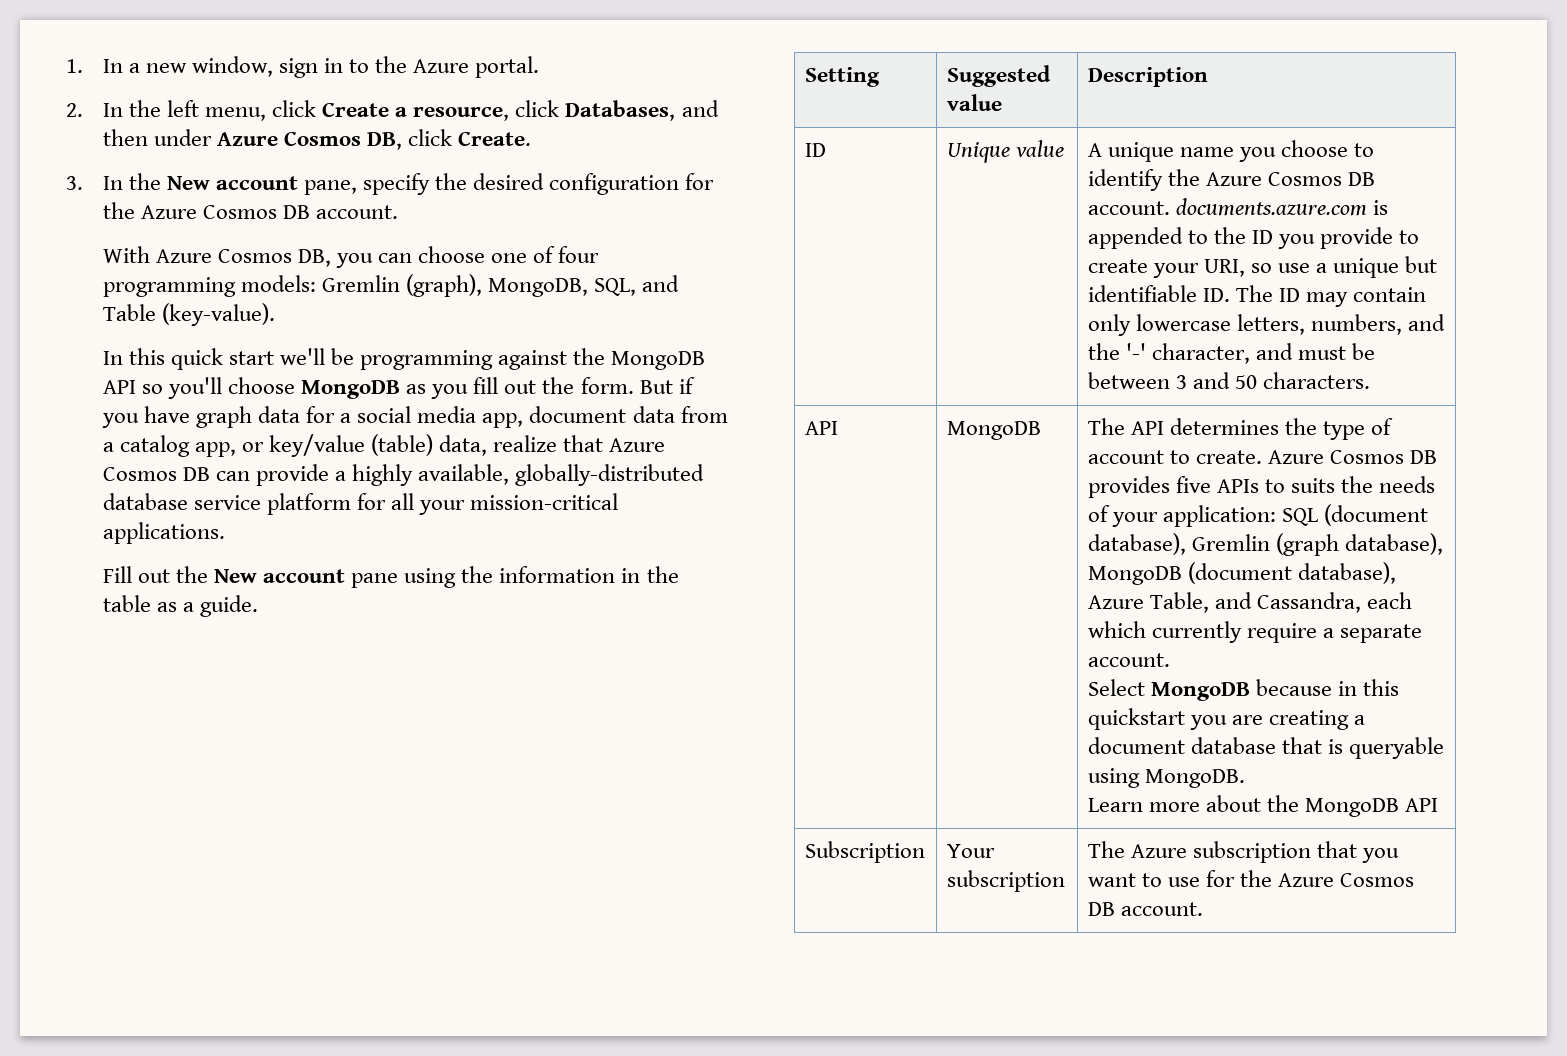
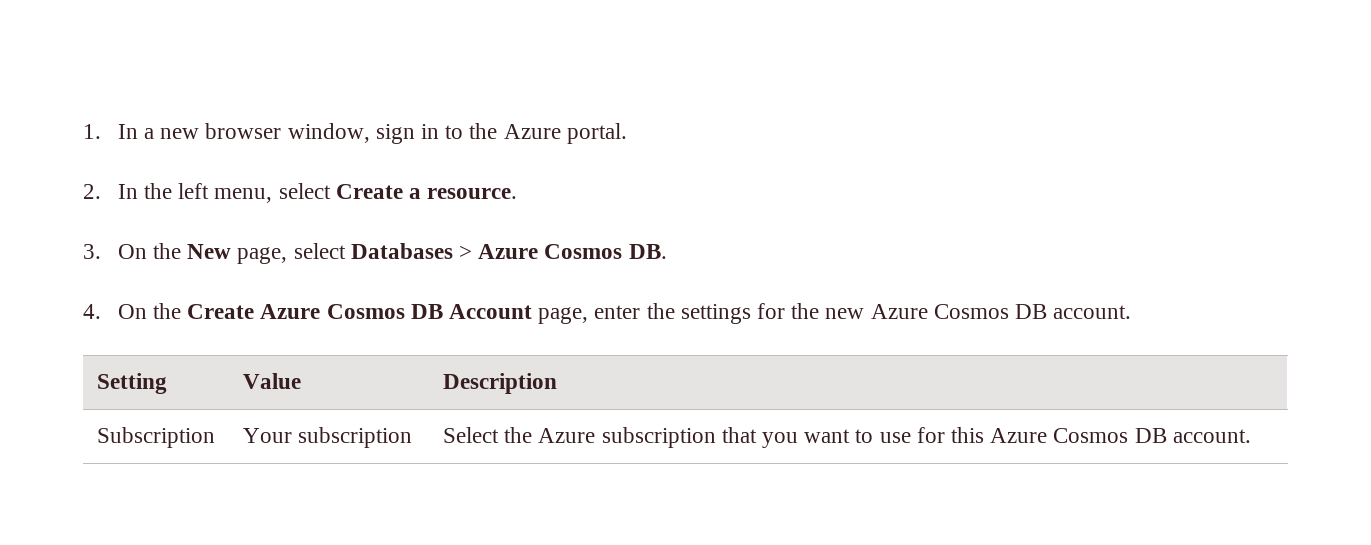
(187, 68) none -> [205,123,282,139] browser
[272,100,317,117] click -> [278,183,331,199] select
[413,100,719,121] [102,129,532,150] [66,173,715,195] [102,202,399,219] [102,246,600,268] [102,274,680,297] [102,303,275,326] [102,348,706,370] [102,377,695,399] [101,406,728,428] [102,434,666,457] [102,464,705,486] [102,493,619,515] [102,522,225,544] [102,566,679,588] [102,595,259,617] resource, click Databases, and then under Azure Cosmos DB, click Create. // 3. In the New account pane, specify the desired configuration for the Azure Cosmos DB account. // With Azure Cosmos DB, you can choose one of four programming models: Gremlin (graph), MongoDB, SQL, and Table (key-value). // In this quick start we'll be programming against the MongoDB API so you'll choose MongoDB as you fill out the form. But if you have graph data for a social media app, document data from a catalog app, or key/value (table) data, realize that Azure Cosmos DB can provide a highly available, globally-distributed database service platform for all your mission-critical applications. // Fill out the New account pane using the information in the table as a guide. -> [427,188,518,199] [83,243,667,264] [83,303,1132,324] resource. // 3. On the New page, select Databases > Azure Cosmos DB. // 4. On the Create Azure Cosmos DB Account page, enter the settings for the new Azure Cosmos DB account.
[946,65,1051,87] [946,94,1002,111] Suggested value -> [242,373,301,389] Value
[804,143,826,157] [946,140,1064,163] [1087,140,1375,162] [1087,169,1376,191] [1087,198,1388,216] [1087,227,1420,249] [1087,256,1438,278] [1087,285,1427,307] [1087,314,1446,336] [1087,343,1376,364] [1087,372,1371,389] [804,421,838,435] [946,421,1041,440] [1087,418,1394,440] [1087,450,1438,464] [1087,476,1436,498] [1087,504,1429,527] [1087,533,1443,556] [1087,562,1396,585] [1087,592,1413,613] [1087,621,1423,643] [1087,653,1170,667] [1087,679,1400,701] [1087,708,1366,730] [1087,737,1445,759] [1087,768,1245,788] [1087,795,1439,817] // ID | Unique value | A unique name you choose to identify the Azure Cosmos DB account. documents.azure.com is appended to the ID you provide to create your URI, so use a unique but identifiable ID. The ID may contain only lowercase letters, numbers, and the '-' character, and must be between 3 and 50 characters. // API | MongoDB | The API determines the type of account to create. Azure Cosmos DB provides five APIs to suits the needs of your application: SQL (document database), Gremlin (graph database), MongoDB (document database), Azure Table, and Cassandra, each which currently require a separate account. // Select MongoDB because in this quickstart you are creating a document database that is queryable using MongoDB. // Learn more about the MongoDB API -> (557, 383) none
[1087,841,1125,858] The -> [442,427,533,443] Select the
[1240,870,1273,887] the -> [951,427,985,443] this

